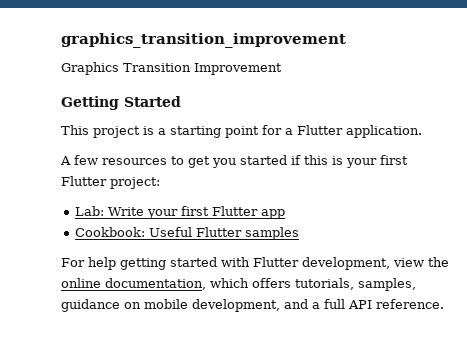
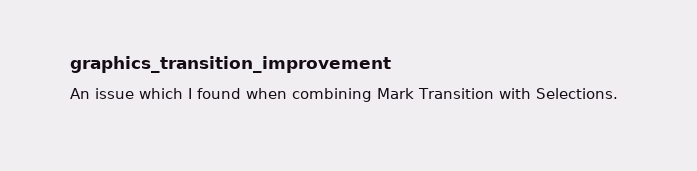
[61,62,282,75] [61,96,181,110] [61,125,422,138] [60,155,408,168] [61,176,160,189] [74,206,285,219] [74,227,299,240] [61,257,449,270] [61,278,416,291] [61,299,444,312] Graphics Transition Improvement // Getting Started // This project is a starting point for a Flutter application. // A few resources to get you started if this is your first Flutter project: // Lab: Write your first Flutter app // Cookbook: Useful Flutter samples // For help getting started with Flutter development, view the online documentation, which offers tutorials, samples, guidance on mobile development, and a full API reference. -> [70,88,618,102] An issue which I found when combining Mark Transition with Selections.

